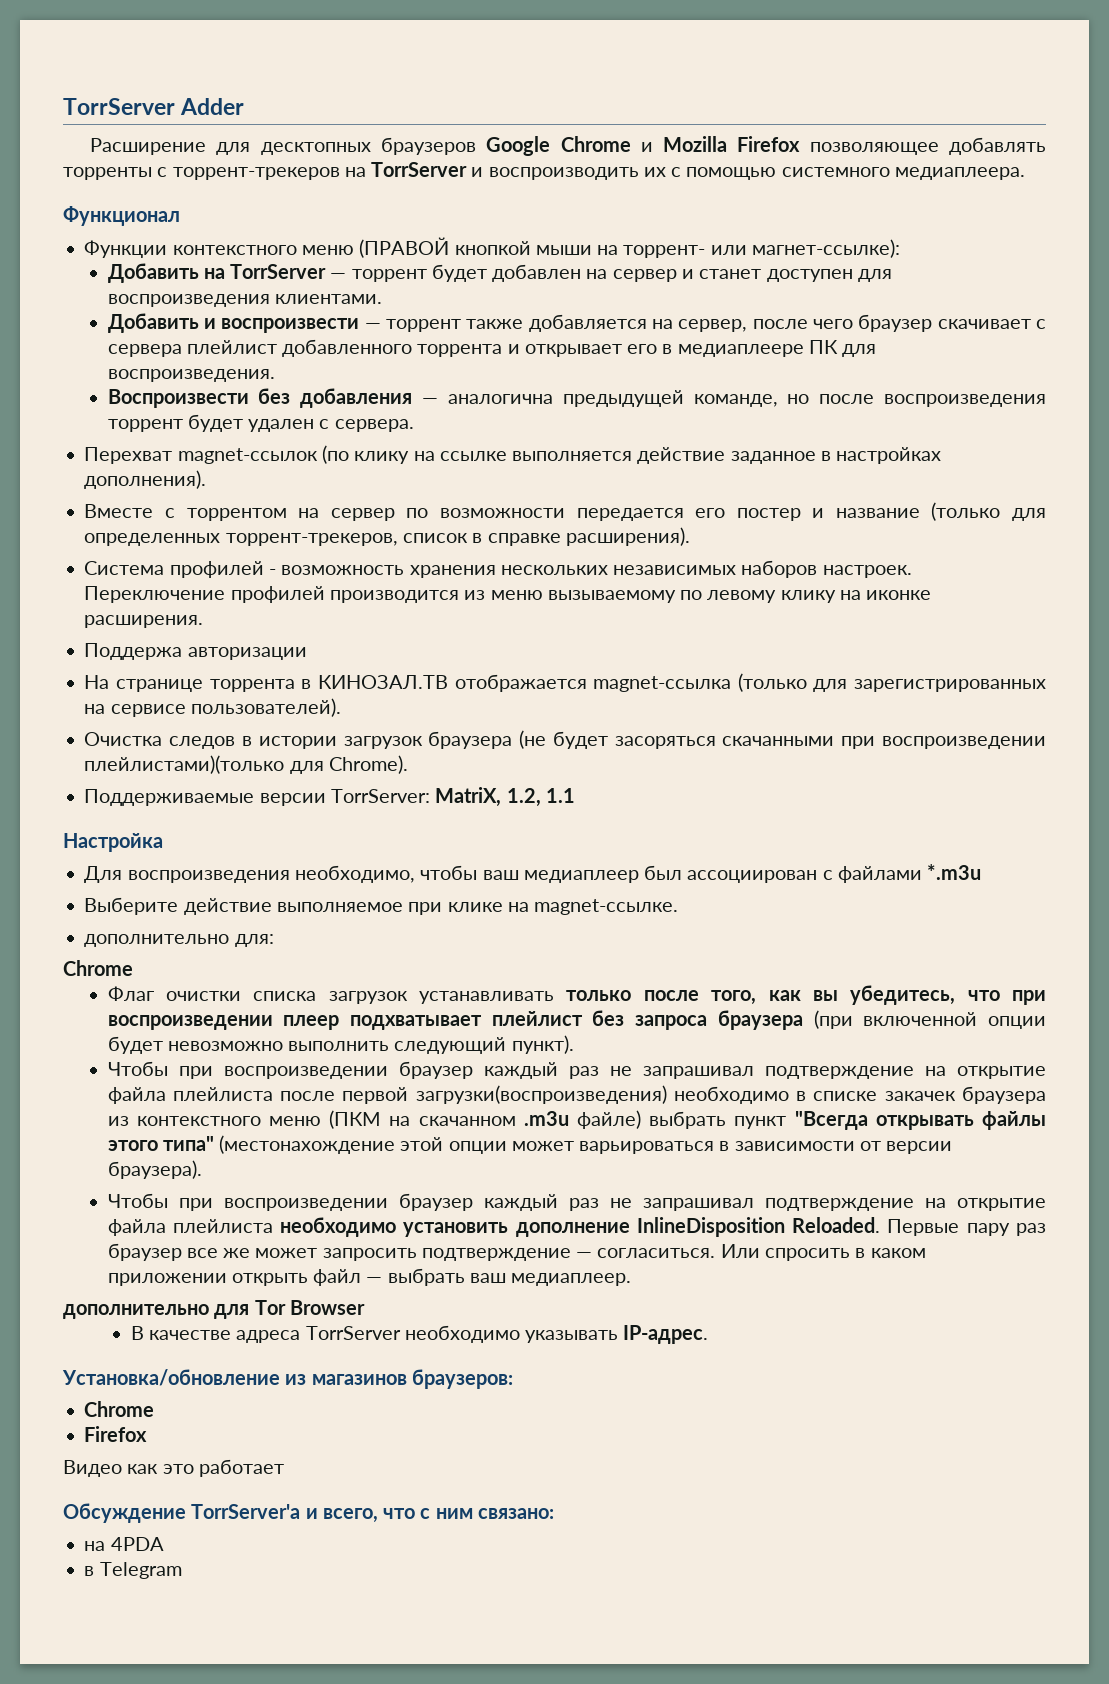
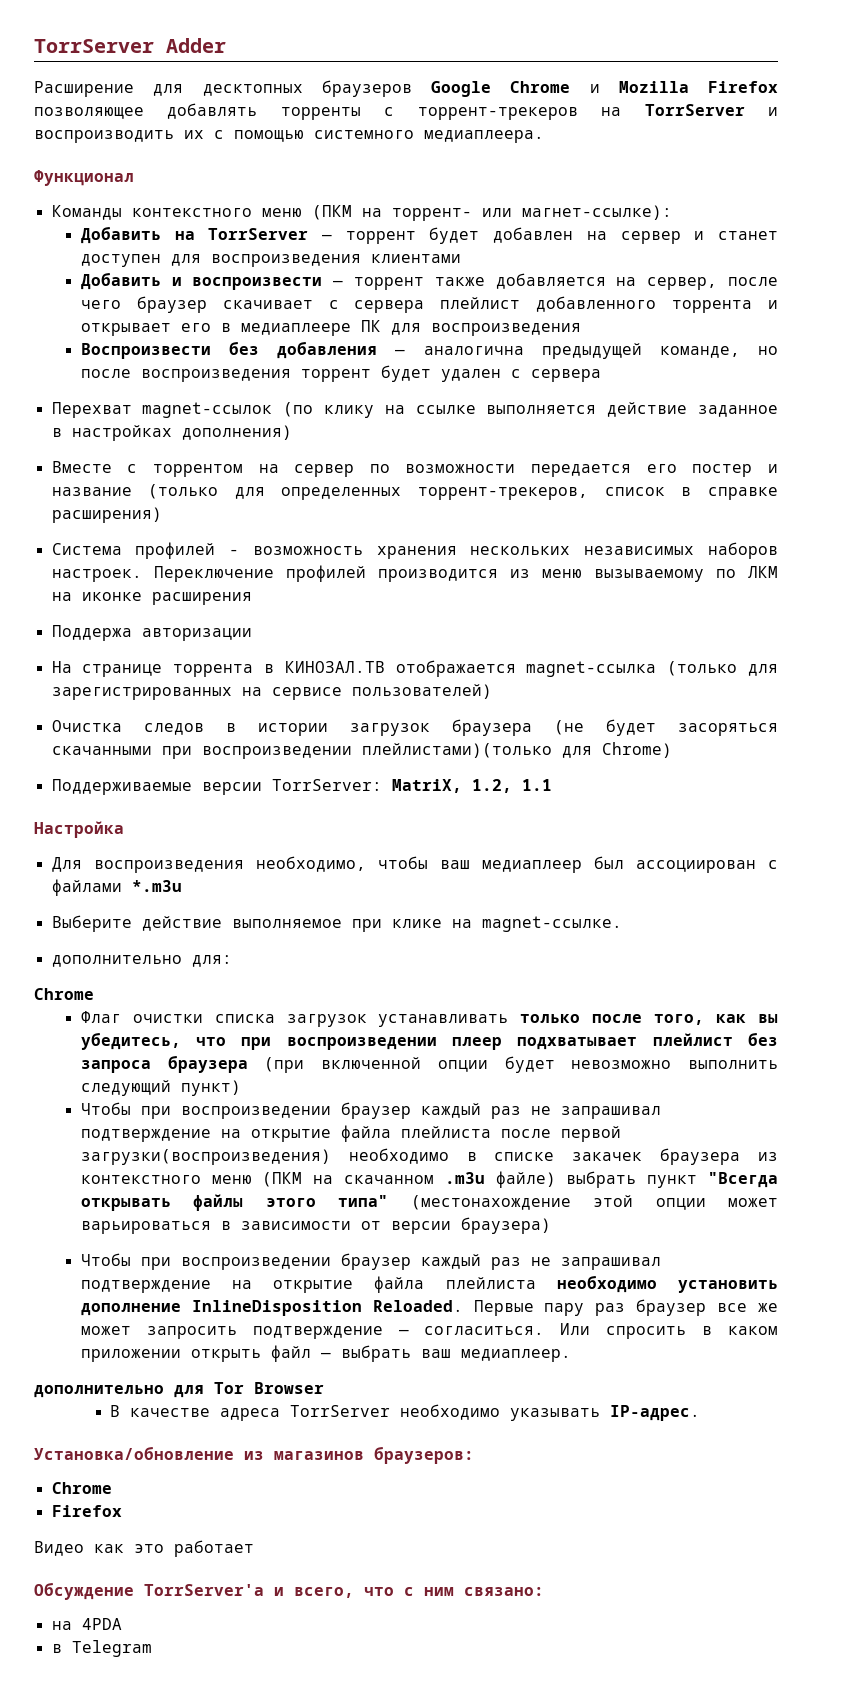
[84,237,592,258] Функции контекстного меню (ПРАВОЙ кнопкой мыши -> [51,205,352,220] Команды контекстного меню (ПКМ
[274,294,382,304] клиентами. -> [370,254,461,263] клиентами
[107,369,275,382] воспроизведения. -> [430,323,581,336] воспроизведения
[334,419,414,432] сервера. -> [530,369,601,382] сервера
[84,470,207,489] дополнения). -> [181,425,292,440] дополнения)
[565,527,690,546] расширения). -> [51,507,162,523] расширения)
[707,590,836,603] левому клику -> [747,566,778,578] ЛКМ
[84,615,204,628] расширения. -> [151,592,252,605] расширения
[190,698,341,717] пользователей). -> [351,684,492,699] пользователей)
[328,755,408,774] Chrome). -> [601,742,672,758] Chrome)
[511,1035,574,1054] пункт). -> [180,1080,241,1096] пункт)
[107,1160,202,1179] браузера). -> [460,1217,551,1234] браузера)

